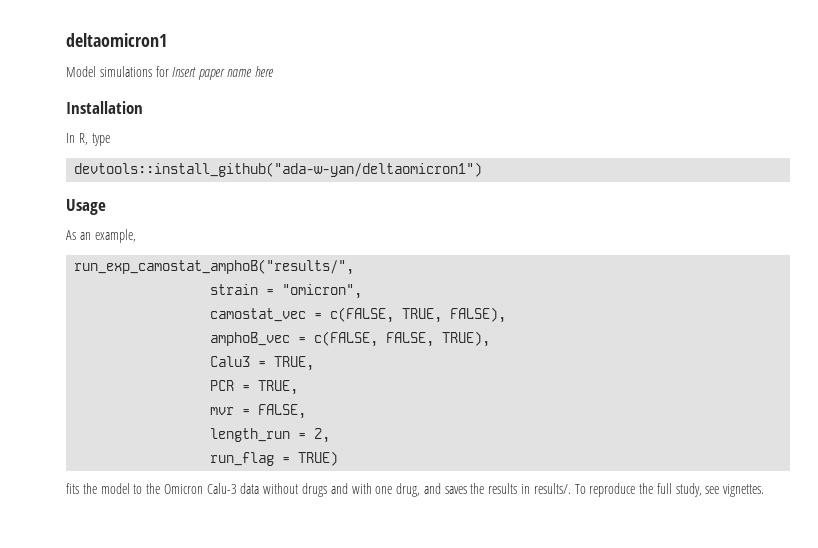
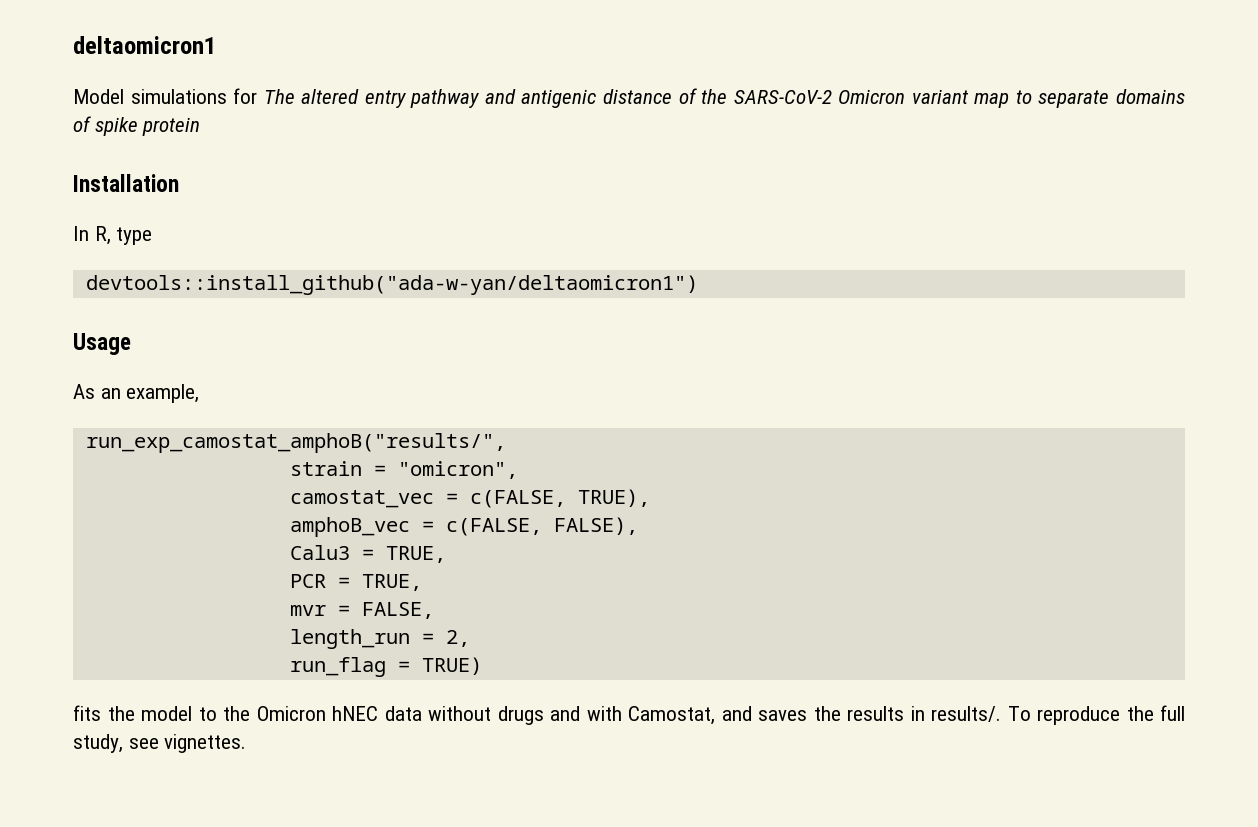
[172,66,274,80] Insert paper name here -> [263,88,1185,108] [73,116,201,136] The altered entry pathway and antigenic distance of the SARS-CoV-2 Omicron variant map to separate domains of spike protein
[402,307,507,323] TRUE, FALSE), -> [577,489,650,507] TRUE),
[386,331,491,347] FALSE, TRUE), -> [553,517,638,535] FALSE),
[206,483,237,494] Calu-3 -> [332,706,378,721] hNEC
[375,483,421,497] one drug, -> [628,706,715,725] Camostat,

